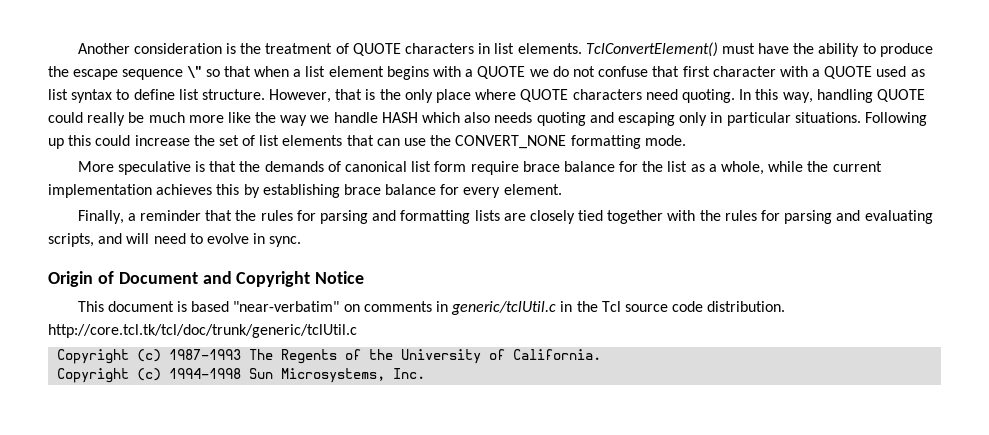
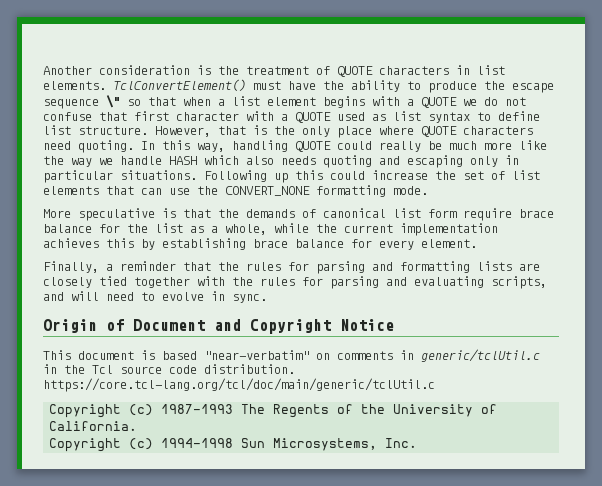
[48,324,357,338] http://core.tcl.tk/tcl/doc/trunk/generic/tclUtil.c -> [43,378,435,392] https://core.tcl-lang.org/tcl/doc/main/generic/tclUtil.c

